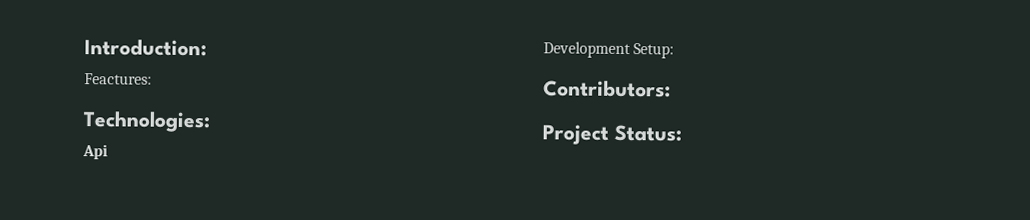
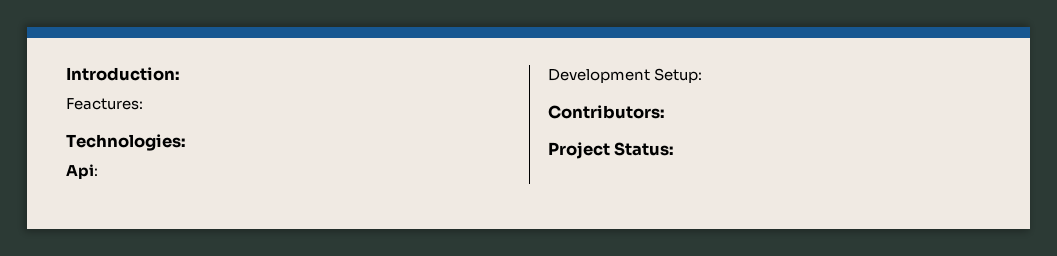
[82,144,108,160] Api -> [66,164,98,179] Api:

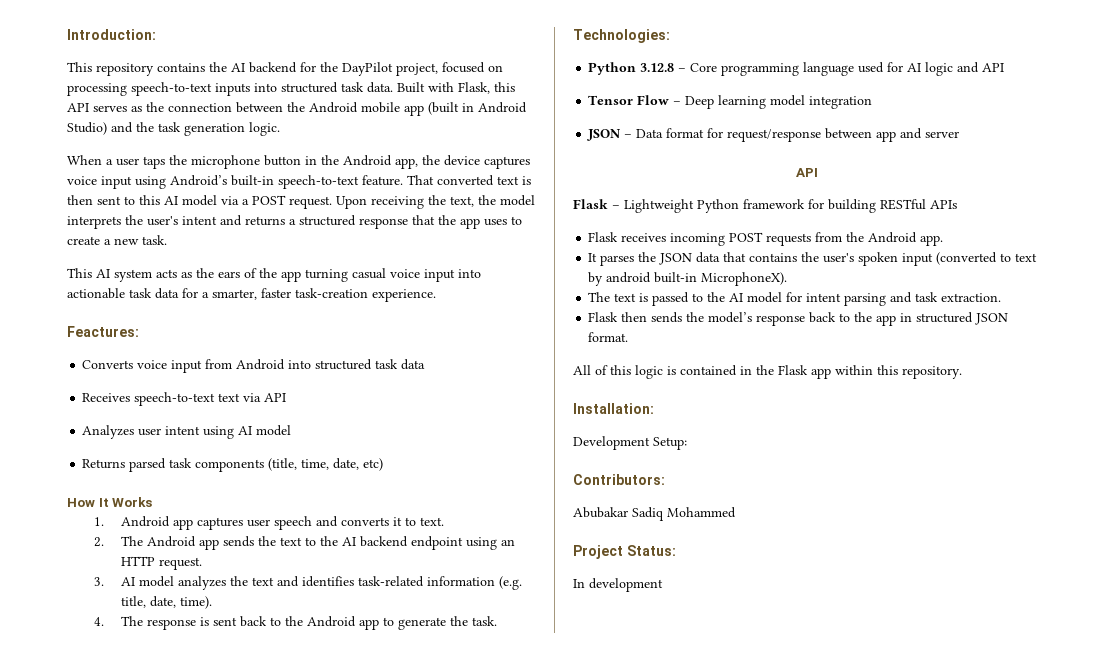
[66,98,143,110] [66,134,186,151] [66,164,98,179] Feactures: // Technologies: // Api: -> [67,62,503,76] [67,82,515,96] [67,102,527,116] [67,122,280,136] [67,155,530,169] [67,175,531,189] [67,195,535,209] [67,215,522,229] [67,235,167,245] [67,268,481,282] [67,288,436,302] [67,326,139,337] [82,359,426,373] [82,392,287,406] [82,425,292,439] [82,458,384,472] [67,497,153,507] [94,516,445,530] [94,536,516,550] [121,556,203,570] [94,576,523,590] [121,596,213,609] [94,616,498,630] [573,29,670,43] [588,62,1005,76] [588,95,873,109] [587,128,960,142] [796,168,818,177] [573,199,957,213] [588,232,944,246] [588,252,1038,266] [588,272,788,286] [588,292,1002,306] [588,312,1009,326] [588,332,629,342] [573,365,962,379] [573,403,654,414] This repository contains the AI backend for the DayPilot project, focused on processing speech-to-text inputs into structured task data. Built with Flask, this API serves as the connection between the Android mobile app (built in Android Studio) and the task generation logic. // When a user taps the microphone button in the Android app, the device captures voice input using Android’s built-in speech-to-text feature. That converted text is then sent to this AI model via a POST request. Upon receiving the text, the model interprets the user's intent and returns a structured response that the app uses to create a new task. // This AI system acts as the ears of the app turning casual voice input into actionable task data for a smarter, faster task-creation experience. // Feactures: // Converts voice input from Android into structured task data // Receives speech-to-text text via API // Analyzes user intent using AI model // Returns parsed task components (title, time, date, etc) // How It Works // 1. Android app captures user speech and converts it to text. // 2. The Android app sends the text to the AI backend endpoint using an HTTP request. // 3. AI model analyzes the text and identifies task-related information (e.g. title, date, time). // 4. The response is sent back to the Android app to generate the task. // Technologies: // Python 3.12.8 – Core programming language used for AI logic and API // Tensor Flow – Deep learning model integration // JSON – Data format for request/response between app and server // API // Flask – Lightweight Python framework for building RESTful APIs // Flask receives incoming POST requests from the Android app. // It parses the JSON data that contains the user's spoken input (converted to text by android built-in MicrophoneX). // The text is passed to the AI model for intent parsing and task extraction. // Flask then sends the model’s response back to the app in structured JSON format. // All of this logic is contained in the Flask app within this repository. // Installation:
(665, 112) none -> [573,507,736,521] // Abubakar Sadiq Mohammed
(675, 149) none -> [573,578,663,592] // In development

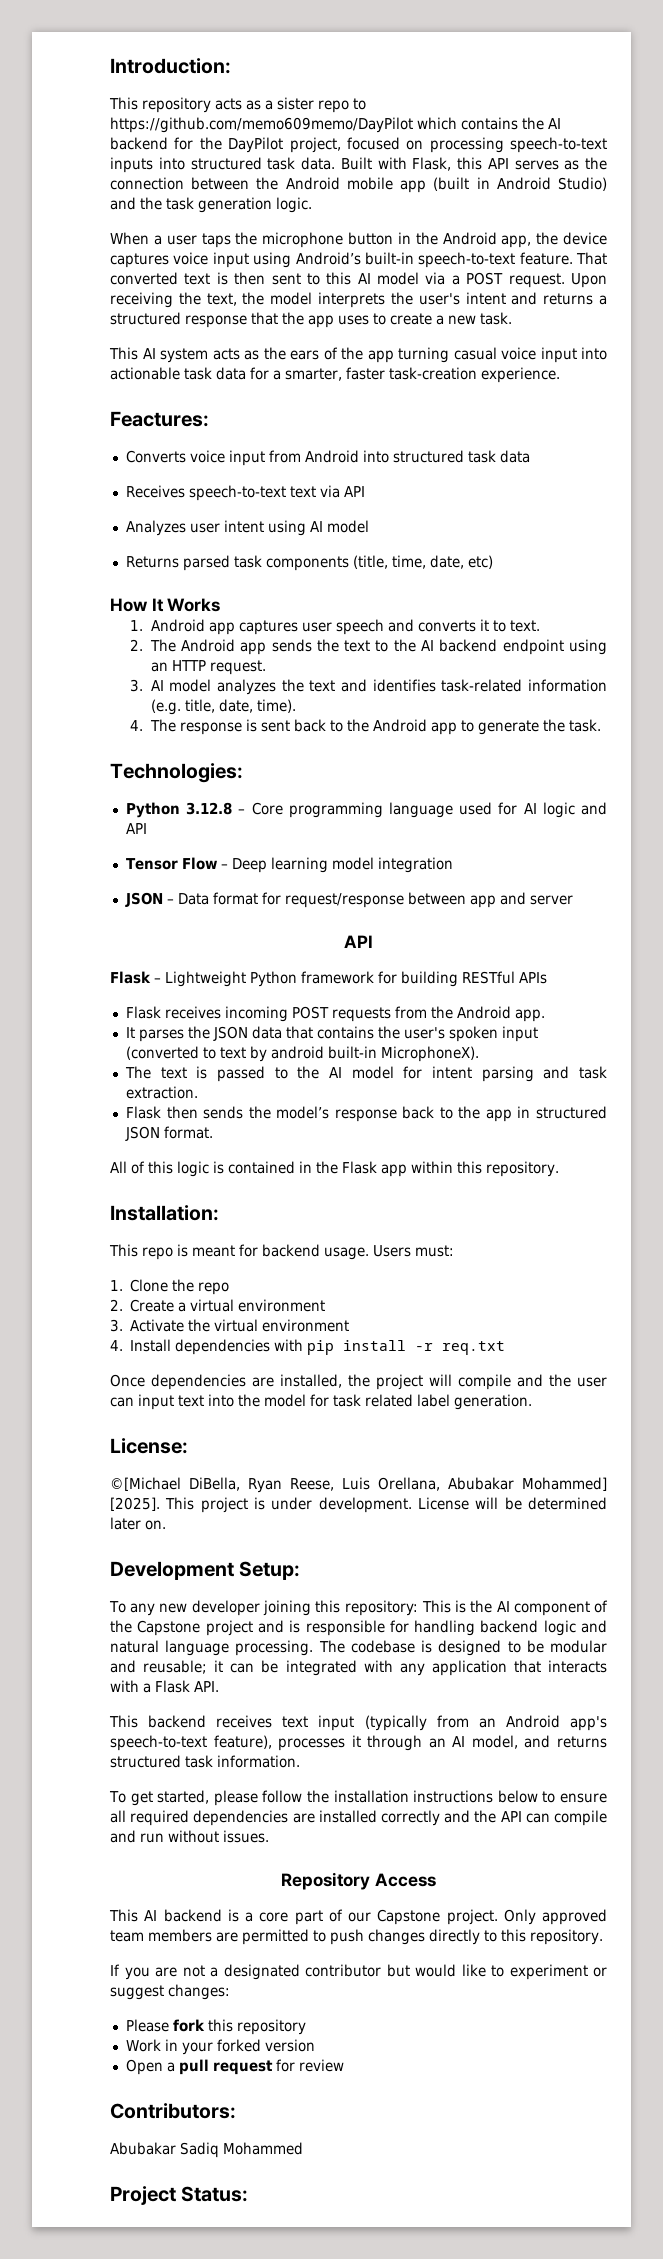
(154, 69) none -> [215,97,366,113] [110,117,457,133] acts as a sister repo to https://github.com/memo609memo/DayPilot which
[573,436,687,450] Development Setup: -> [109,1244,454,1260] [110,1279,230,1295] [110,1299,326,1312] [110,1319,350,1332] [110,1339,506,1355] [110,1374,607,1390] [110,1394,532,1410] [110,1438,188,1454] [110,1477,607,1493] [110,1497,607,1513] [110,1517,166,1530] [110,1561,301,1580] [109,1600,609,1616] [110,1620,607,1636] [110,1640,607,1656] [110,1660,607,1676] [110,1680,219,1693] [109,1715,607,1731] [110,1735,607,1751] [110,1755,300,1768] [109,1790,607,1806] [110,1810,607,1826] [110,1830,269,1843] [281,1872,436,1890] [109,1909,607,1925] [110,1929,603,1945] [110,1964,607,1980] [110,1984,230,2000] [125,2019,306,2035] [125,2039,315,2055] [125,2059,344,2075] This repo is meant for backend usage. Users must: // 1. Clone the repo // 2. Create a virtual environment // 3. Activate the virtual environment // 4. Install dependencies with pip install -r req.txt // Once dependencies are installed, the project will compile and the user can input text into the model for task related label generation. // License: // ©[Michael DiBella, Ryan Reese, Luis Orellana, Abubakar Mohammed] [2025]. This project is under development. License will be determined later on. // Development Setup: // To any new developer joining this repository: This is the AI component of the Capstone project and is responsible for handling backend logic and natural language processing. The codebase is designed to be modular and reusable; it can be integrated with any application that interacts with a Flask API. // This backend receives text input (typically from an Android app's speech-to-text feature), processes it through an AI model, and returns structured task information. // To get started, please follow the installation instructions below to ensure all required dependencies are installed correctly and the API can compile and run without issues. // Repository Access // This AI backend is a core part of our Capstone project. Only approved team members are permitted to push changes directly to this repository. // If you are not a designated contributor but would like to experiment or suggest changes: // Please fork this repository // Work in your forked version // Open a pull request for review
[573,578,663,592] // In development -> (249, 2194) none

